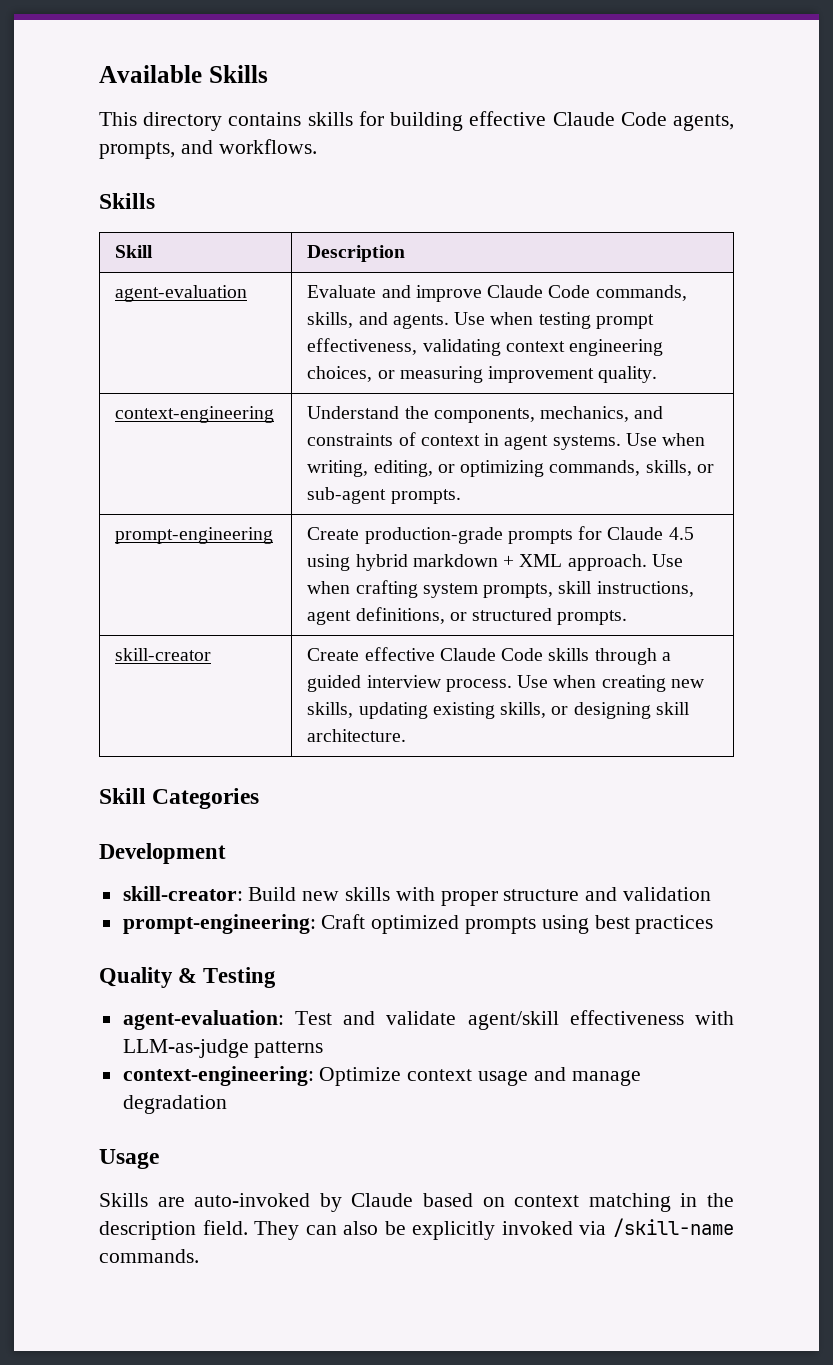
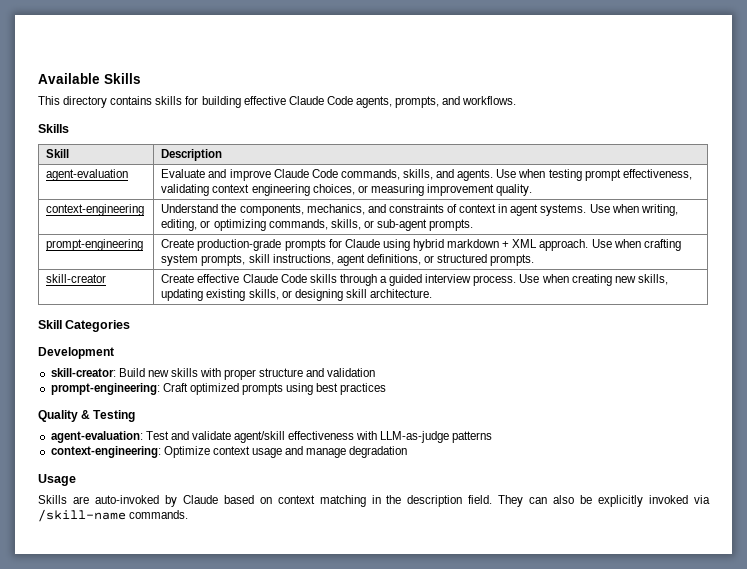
[668,527,694,540] 4.5 -> (380, 243) none

